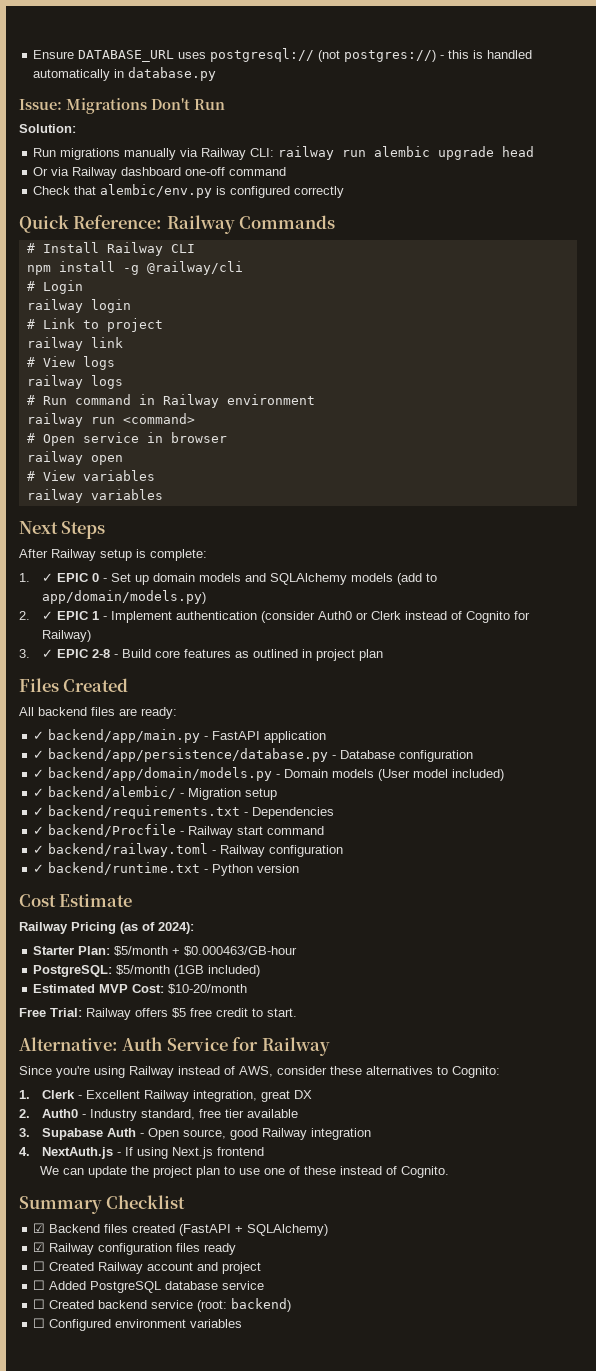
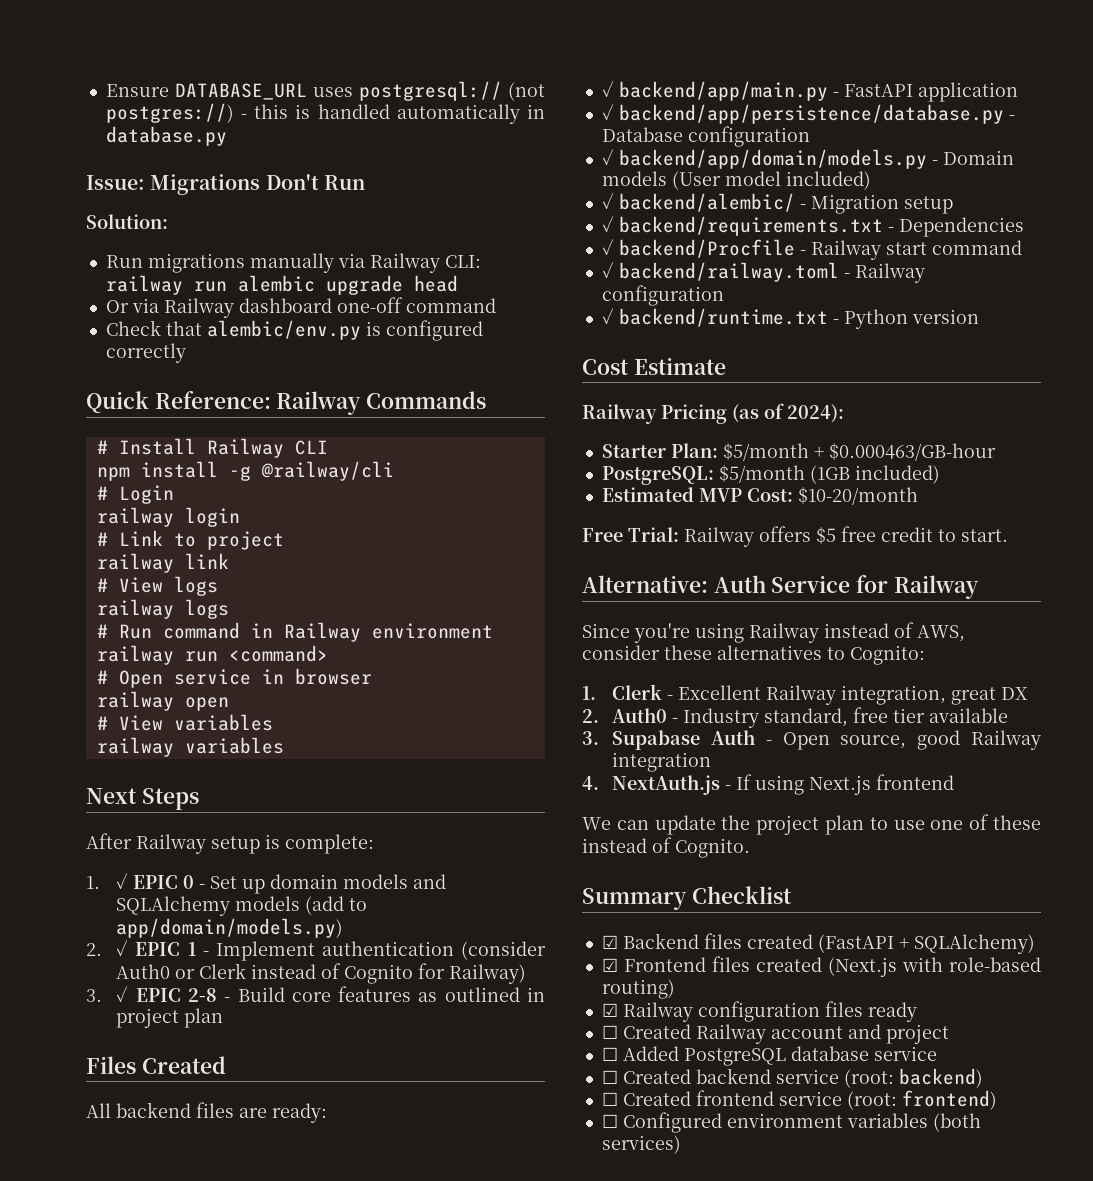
(329, 1230) none -> [601,956,1041,977] [601,979,675,999] // ☑ Frontend files created (Next.js with role-based routing)
(292, 1305) none -> [601,1090,997,1110] // ☐ Created frontend service (root: frontend)
(243, 1323) none -> [932,1113,981,1132] [601,1135,681,1154] (both services)

